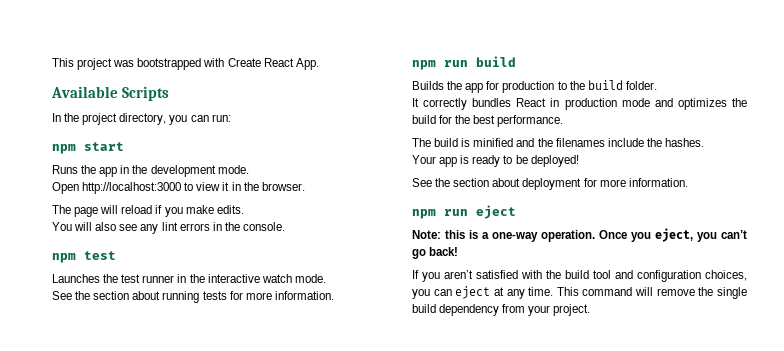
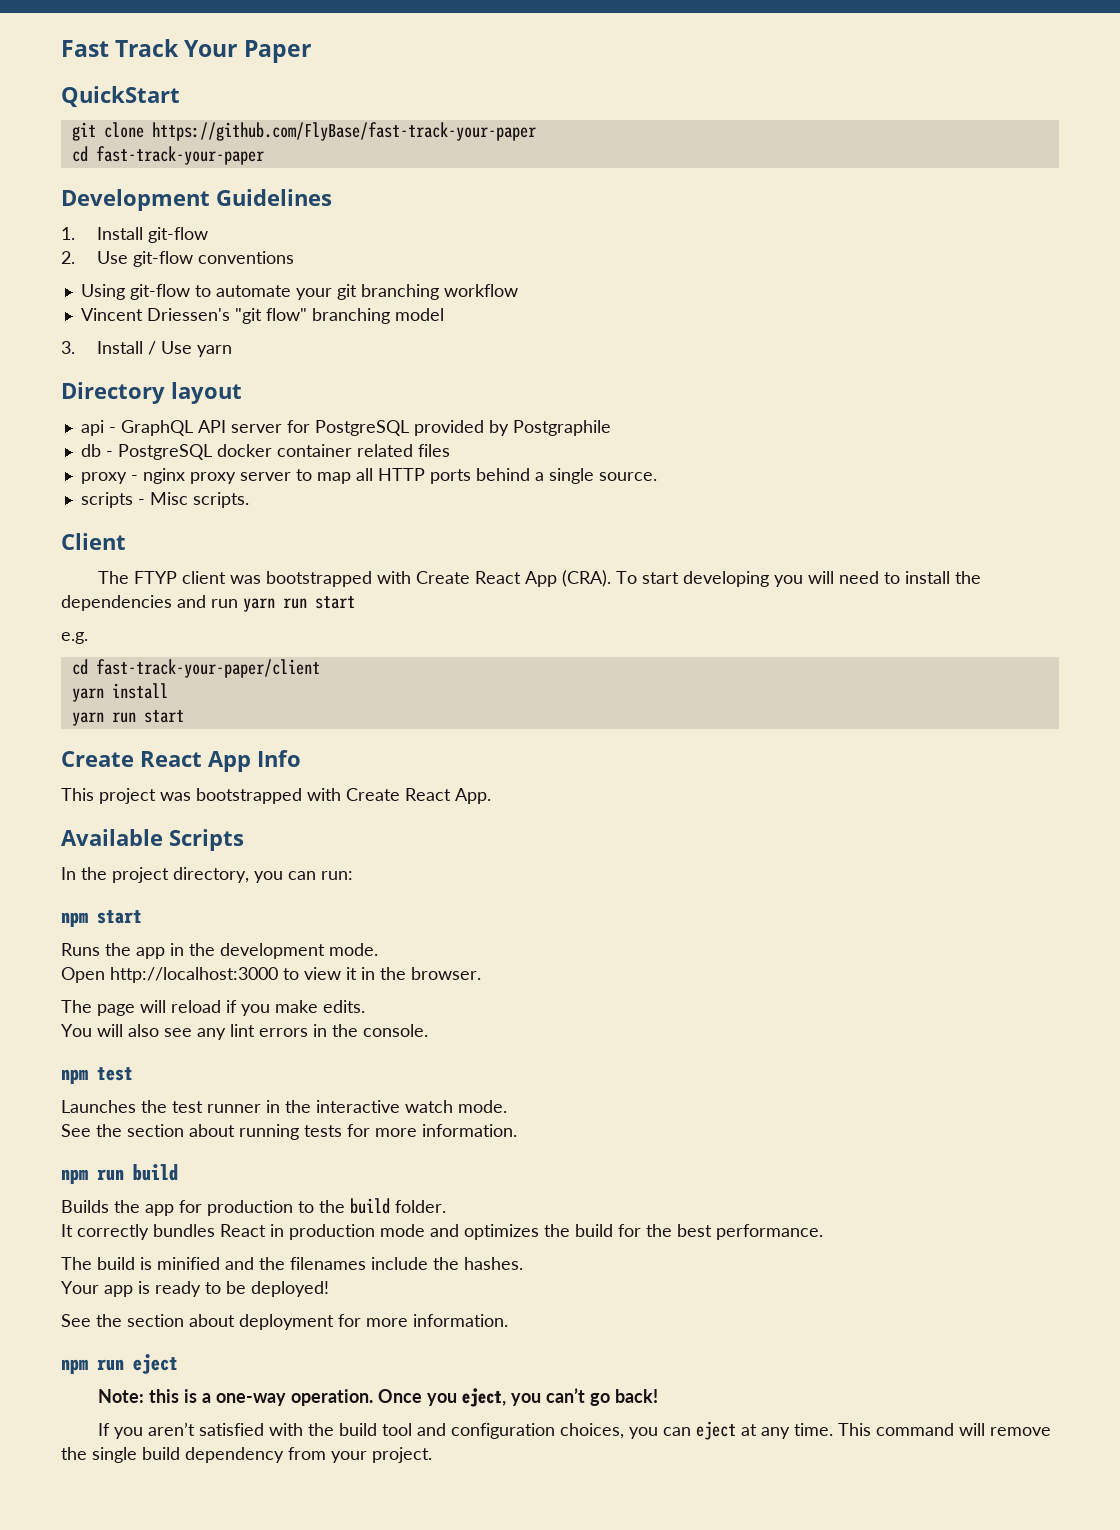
(52, 62) none -> [61,39,311,63] [61,86,180,107] [71,122,536,141] [71,146,264,165] [61,189,332,211] [61,227,208,243] [61,251,294,267] [80,284,518,300] [80,308,444,324] [61,341,232,357] [61,382,242,404] [80,420,611,436] [80,444,450,460] [80,468,657,484] [80,492,249,508] [61,533,126,550] [97,570,981,587] [61,595,355,612] [61,632,88,644] [71,659,320,678] [71,683,168,702] [71,710,184,726] [61,750,301,772] Fast Track Your Paper // QuickStart // git clone https://github.com/FlyBase/fast-track-your-paper // cd fast-track-your-paper // Development Guidelines // 1. Install git-flow // 2. Use git-flow conventions // Using git-flow to automate your git branching workflow // Vincent Driessen's "git flow" branching model // 3. Install / Use yarn // Directory layout // api - GraphQL API server for PostgreSQL provided by Postgraphile // db - PostgreSQL docker container related files // proxy - nginx proxy server to map all HTTP ports behind a single source. // scripts - Misc scripts. // Client // The FTYP client was bootstrapped with Create React App (CRA). To start developing you will need to install the dependencies and run yarn run start // e.g. // cd fast-track-your-paper/client // yarn install // yarn run start // Create React App Info //

